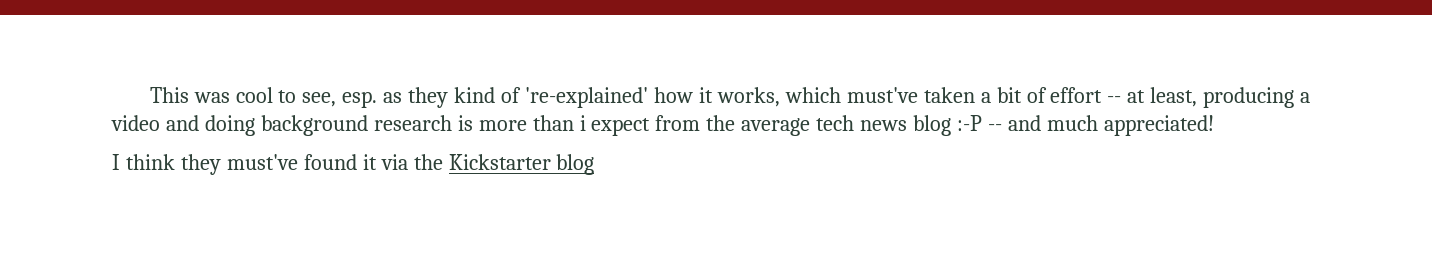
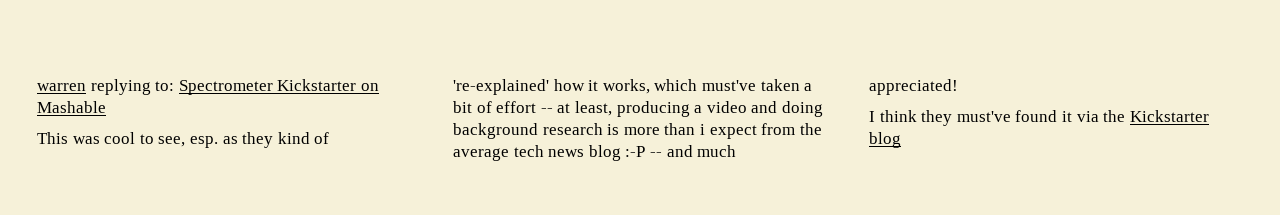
(149, 95) none -> [37,79,379,95] [37,101,106,113] warren replying to: Spectrometer Kickstarter on Mashable //

